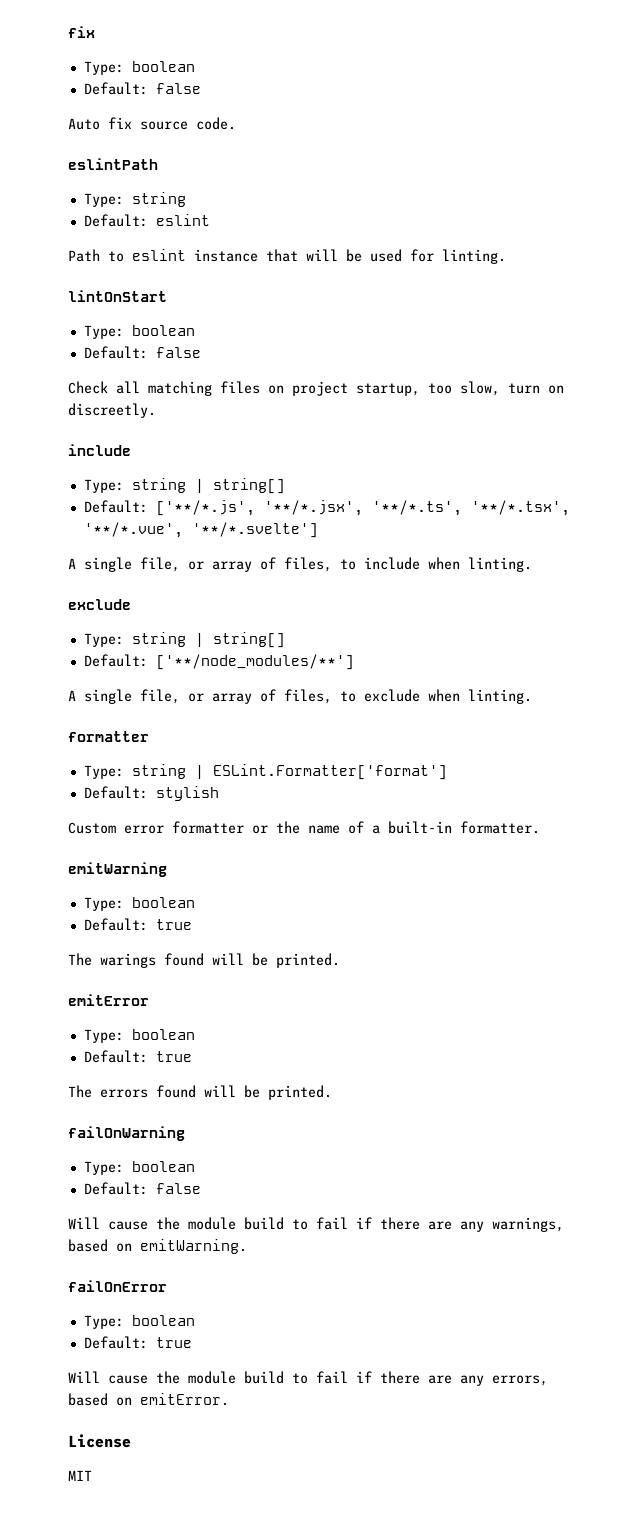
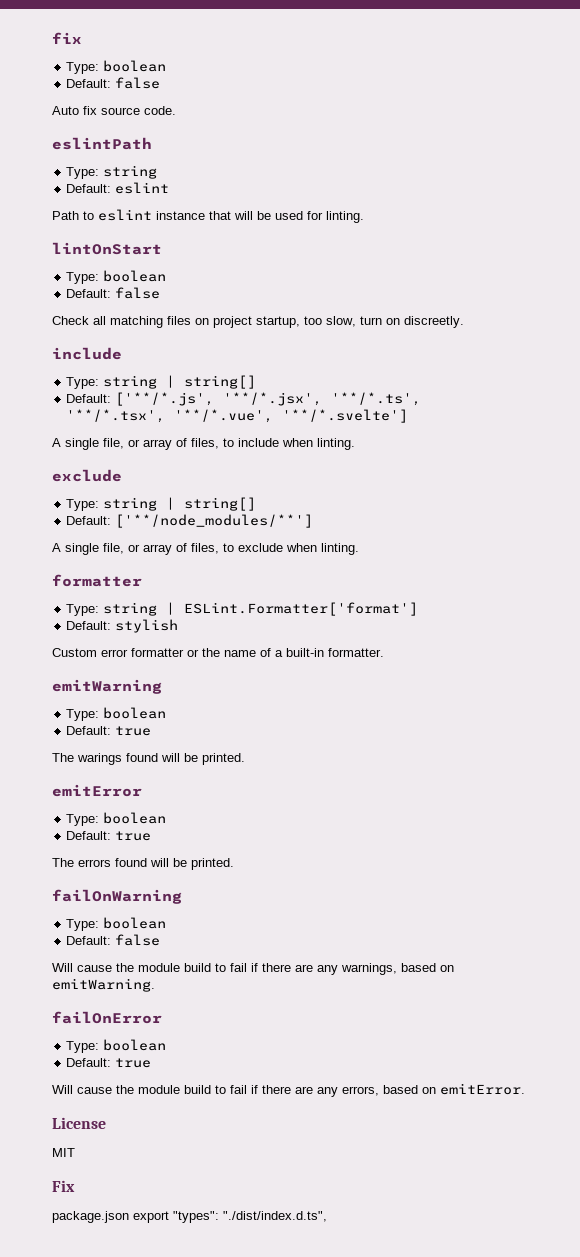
(92, 1475) none -> [52,1180,75,1192] [52,1211,327,1223] // Fix // package.json export "types": "./dist/index.d.ts",

